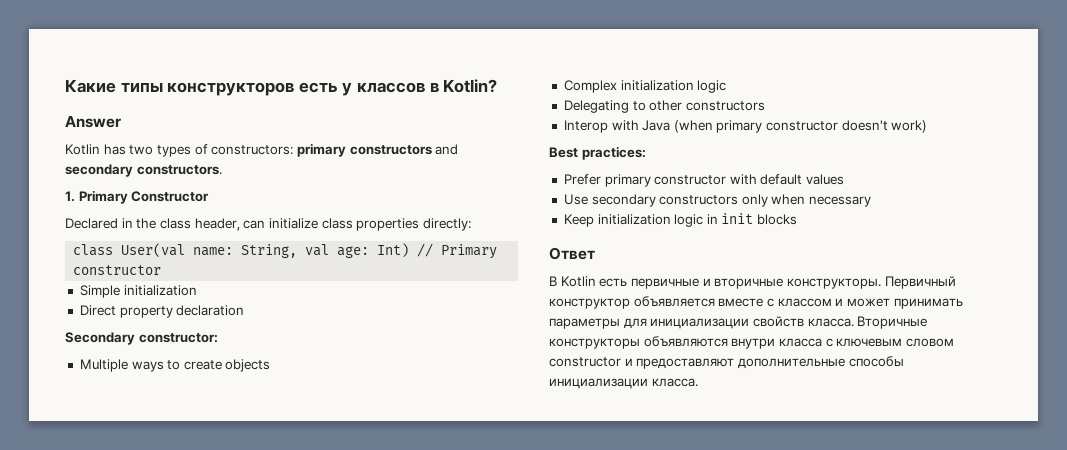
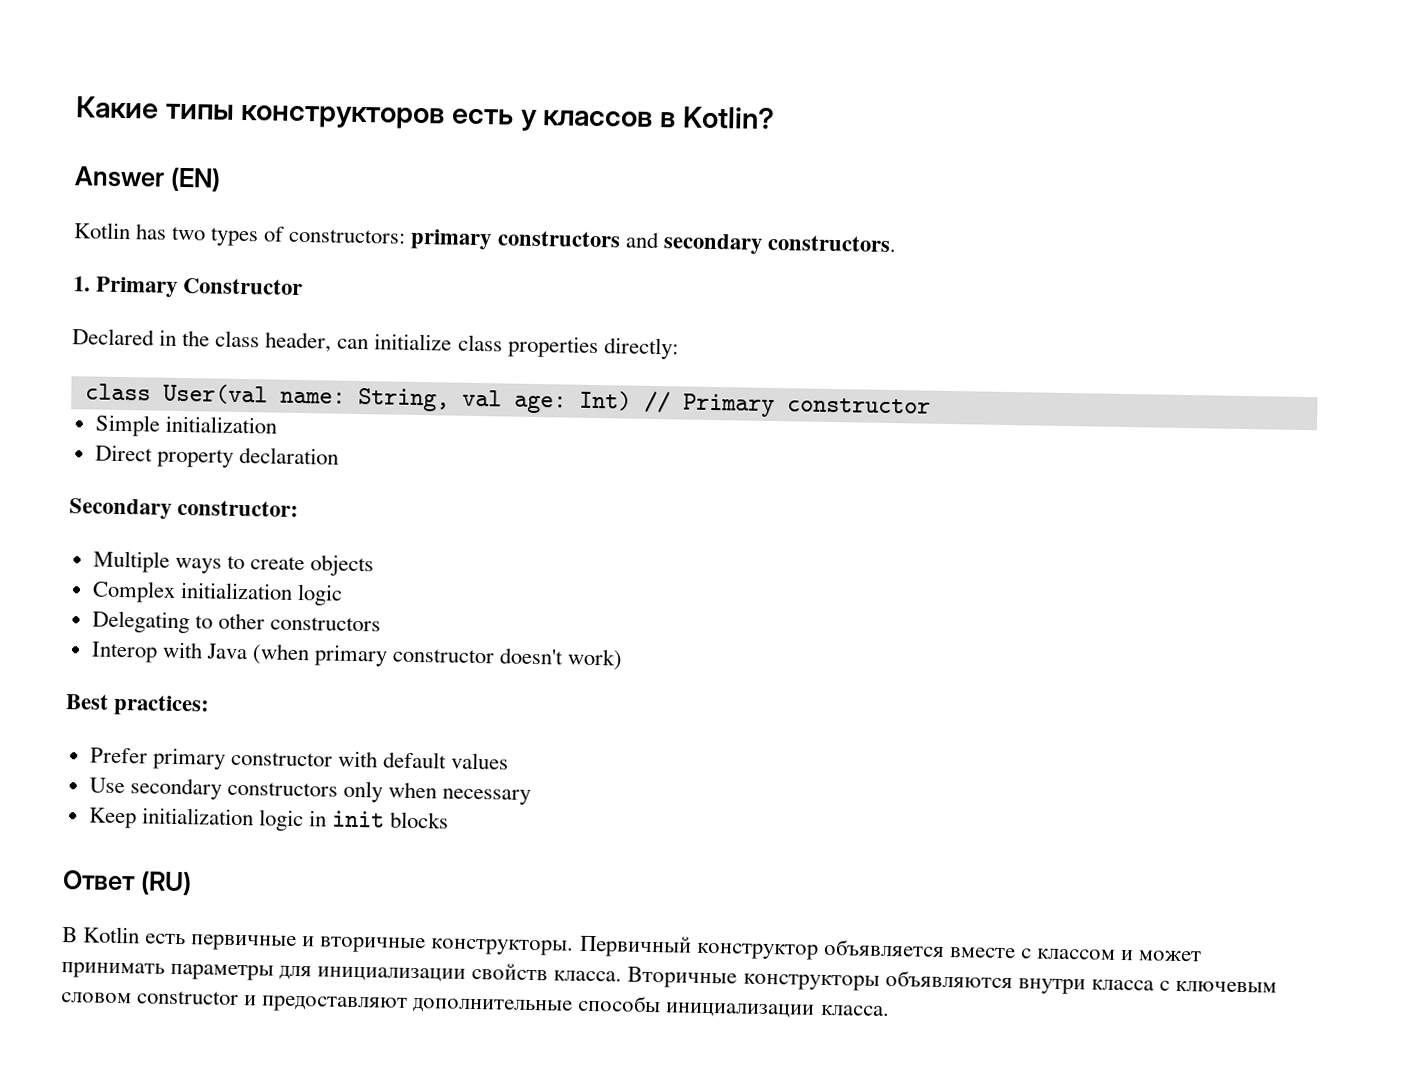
(121, 122) none -> [169,166,221,192] (EN)
(595, 253) none -> [139,870,192,896] (RU)

